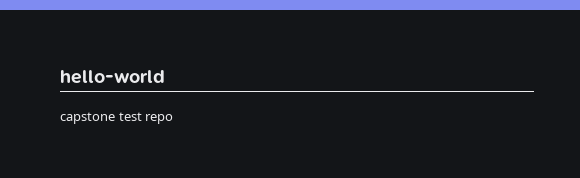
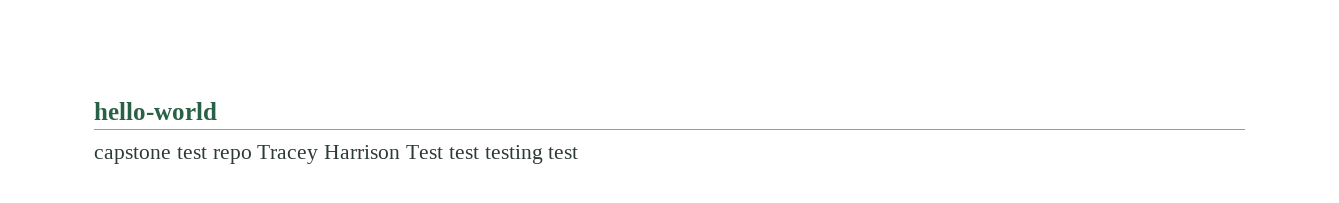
(174, 119) none -> [257,145,579,164] Tracey Harrison Test test testing test

